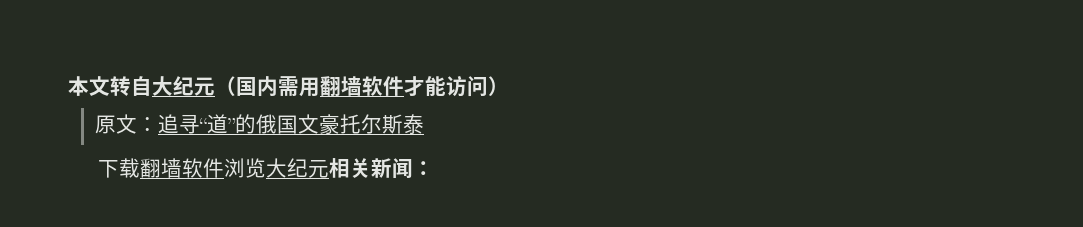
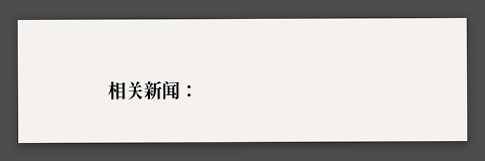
[68,76,509,97] [94,114,424,134] [98,158,330,178] 本文转自大纪元（国内需用翻墙软件才能访问） // 原文：追寻“道”的俄国文豪托尔斯泰 // 下载翻墙软件浏览大纪元 -> (108, 90) none

